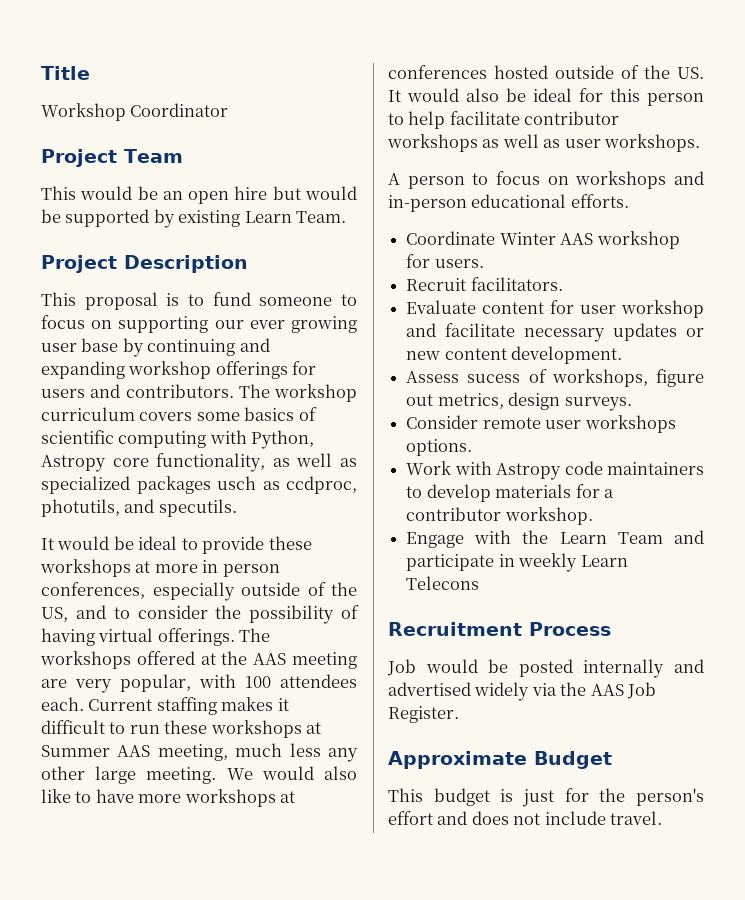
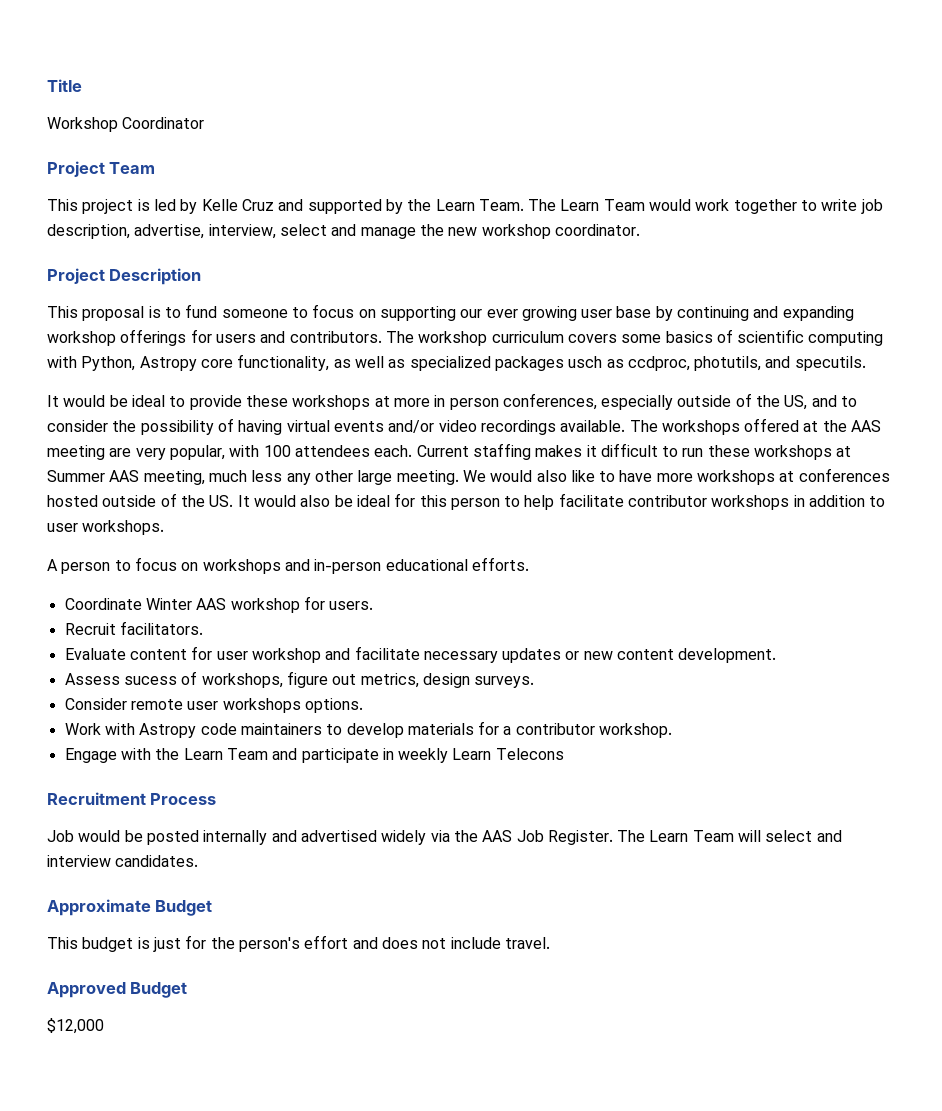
[80,186,357,204] [41,209,61,223] would be an open hire but would be -> [82,199,304,214] project is led by Kelle Cruz and
[178,210,241,227] existing -> [407,199,432,211] the
(347, 217) none -> [528,199,883,214] [47,224,640,239] The Learn Team would work together to write job description, advertise, interview, select and manage the new workshop coordinator.
[157,628,235,646] offerings. -> [333,420,626,435] events and/or video recordings available.
[482,134,561,148] as well as -> [793,495,886,507] in addition to
(459, 714) none -> [617,830,842,842] [47,855,199,867] The Learn Team will select and interview candidates.
(663, 818) none -> [47,982,188,998] [47,1018,104,1034] // Approved Budget // $12,000

